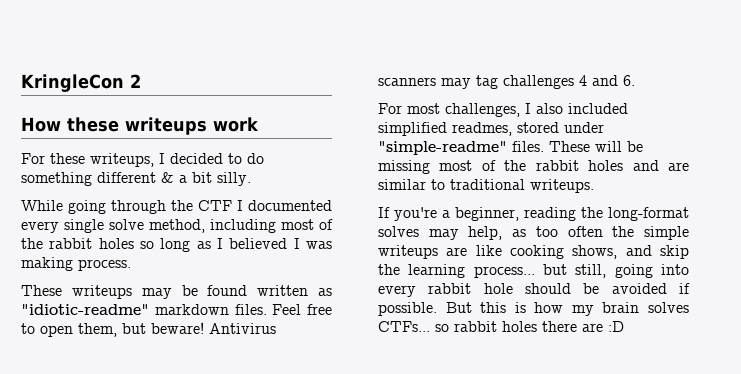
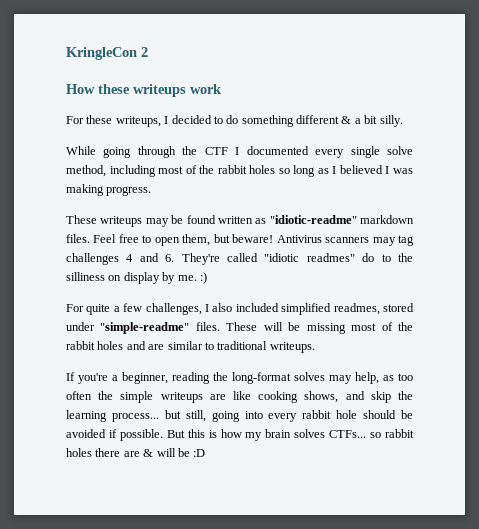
[78,259,131,271] process. -> [106,186,152,196] progress.
[378,103,440,114] // For most -> [181,253,413,265] [66,272,207,284] [66,303,143,315] They're called "idiotic readmes" do to the silliness on display by me. :) // For quite a few
(603, 327) none -> [143,448,190,457] & will be

